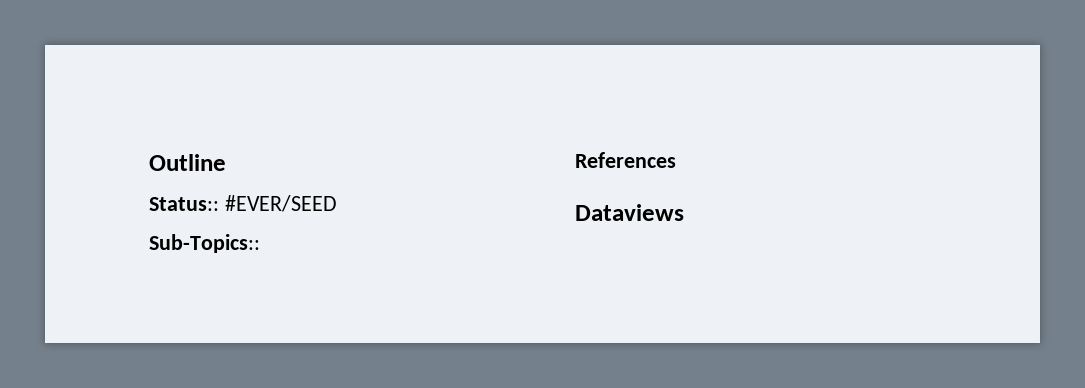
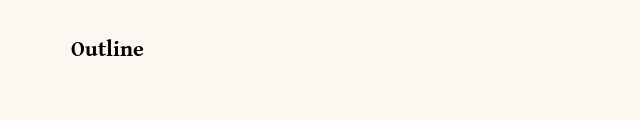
[149,195,337,212] [149,234,260,253] [575,152,676,168] [575,204,684,221] // Status:: #EVER/SEED // Sub-Topics:: // References // Dataviews -> (144, 47) none

